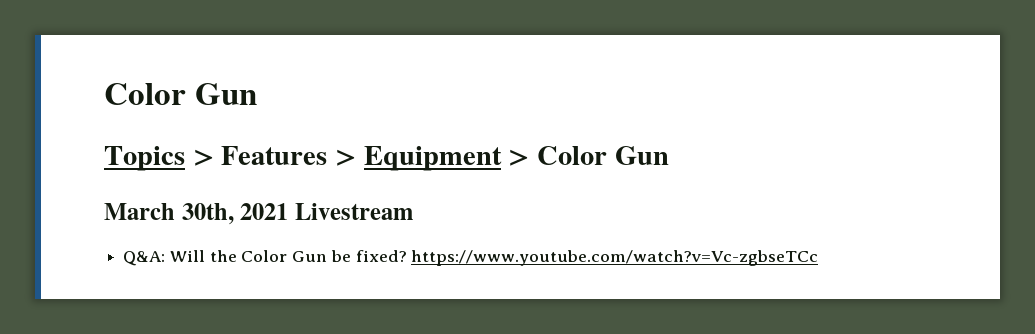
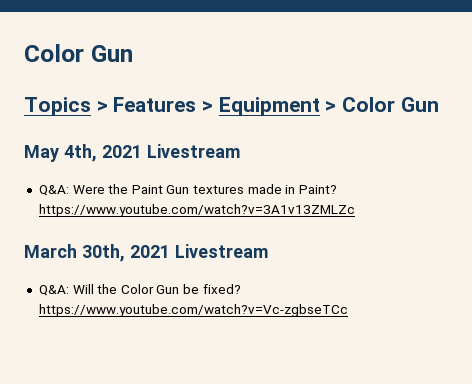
(669, 155) none -> [24,144,240,162] [38,184,338,196] [38,204,355,217] // May 4th, 2021 Livestream // Q&A: Were the Paint Gun textures made in Paint? https://www.youtube.com/watch?v=3A1v13ZMLZc

